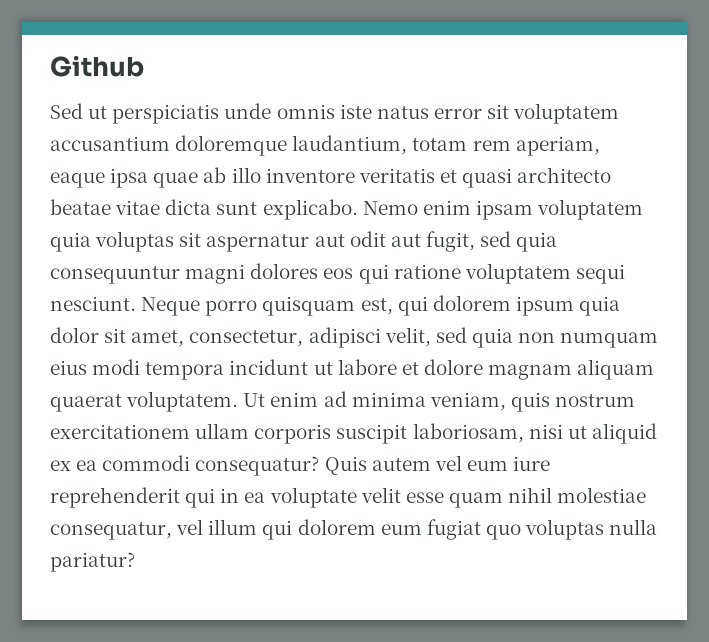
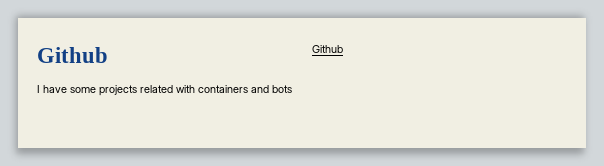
[50,103,620,124] [50,135,600,156] [50,167,612,188] [50,199,644,220] [50,231,558,252] [50,263,625,284] [50,295,621,316] [50,327,659,348] [50,359,655,380] [50,391,636,412] [50,423,657,444] [50,455,551,476] [50,487,647,508] [50,519,658,540] [50,552,135,572] Sed ut perspiciatis unde omnis iste natus error sit voluptatem accusantium doloremque laudantium, totam rem aperiam, eaque ipsa quae ab illo inventore veritatis et quasi architecto beatae vitae dicta sunt explicabo. Nemo enim ipsam voluptatem quia voluptas sit aspernatur aut odit aut fugit, sed quia consequuntur magni dolores eos qui ratione voluptatem sequi nesciunt. Neque porro quisquam est, qui dolorem ipsum quia dolor sit amet, consectetur, adipisci velit, sed quia non numquam eius modi tempora incidunt ut labore et dolore magnam aliquam quaerat voluptatem. Ut enim ad minima veniam, quis nostrum exercitationem ullam corporis suscipit laboriosam, nisi ut aliquid ex ea commodi consequatur? Quis autem vel eum iure reprehenderit qui in ea voluptate velit esse quam nihil molestiae consequatur, vel illum qui dolorem eum fugiat quo voluptas nulla pariatur? -> [37,85,292,96] [312,45,343,53] I have some projects related with containers and bots Github

